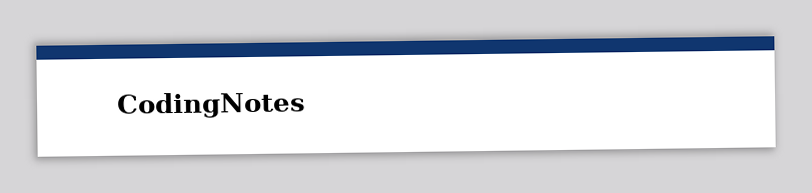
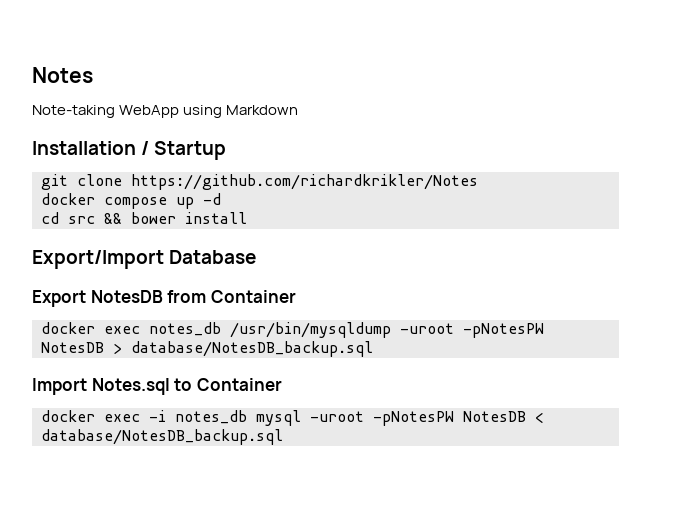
[116,91,306,119] CodingNotes -> [32,67,93,83] [32,105,299,118] [32,141,227,160] [41,174,478,190] [41,193,221,209] [41,212,247,224] [32,250,257,269] [32,290,296,307] [41,322,544,338] [41,341,373,357] [32,378,282,395] [41,410,544,426] [41,429,283,445] Notes // Note-taking WebApp using Markdown // Installation / Startup // git clone https://github.com/richardkrikler/Notes // docker compose up -d // cd src && bower install // Export/Import Database // Export NotesDB from Container // docker exec notes_db /usr/bin/mysqldump -uroot -pNotesPW NotesDB > database/NotesDB_backup.sql // Import Notes.sql to Container // docker exec -i notes_db mysql -uroot -pNotesPW NotesDB < database/NotesDB_backup.sql

